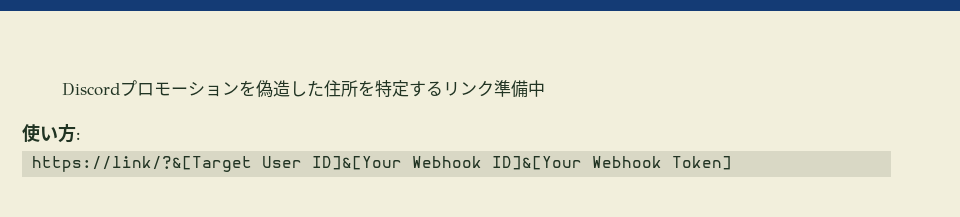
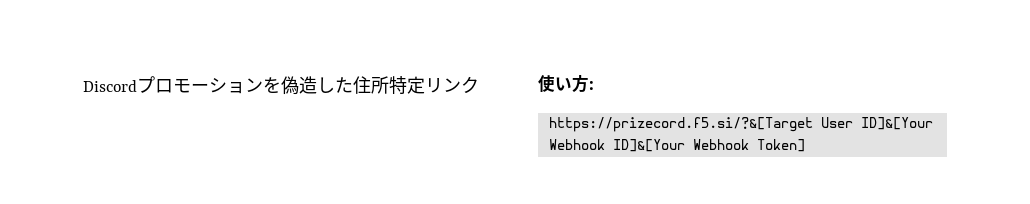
[357,80,443,97] を特定する -> [389,76,425,94] 特定
[493,80,545,98] 準備中 -> (479, 85) none
[32,156,253,172] https://link/?&[Target -> [548,117,813,132] https://prizecord.f5.si/?&[Target

